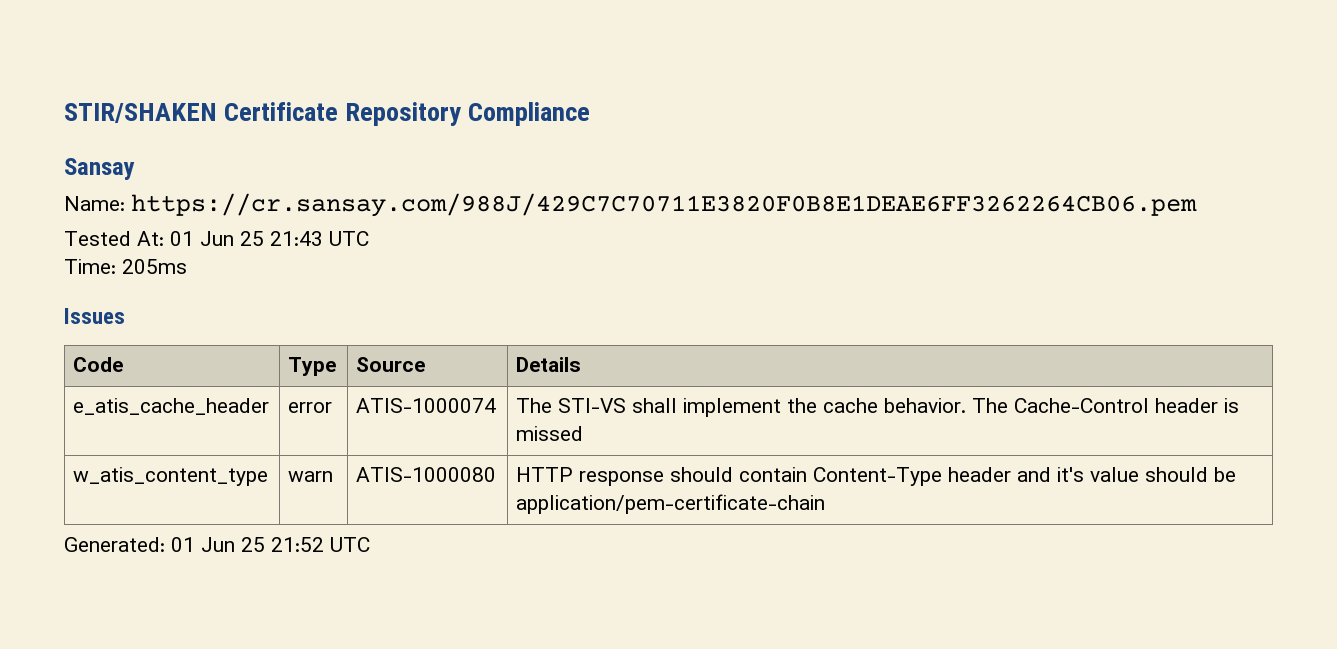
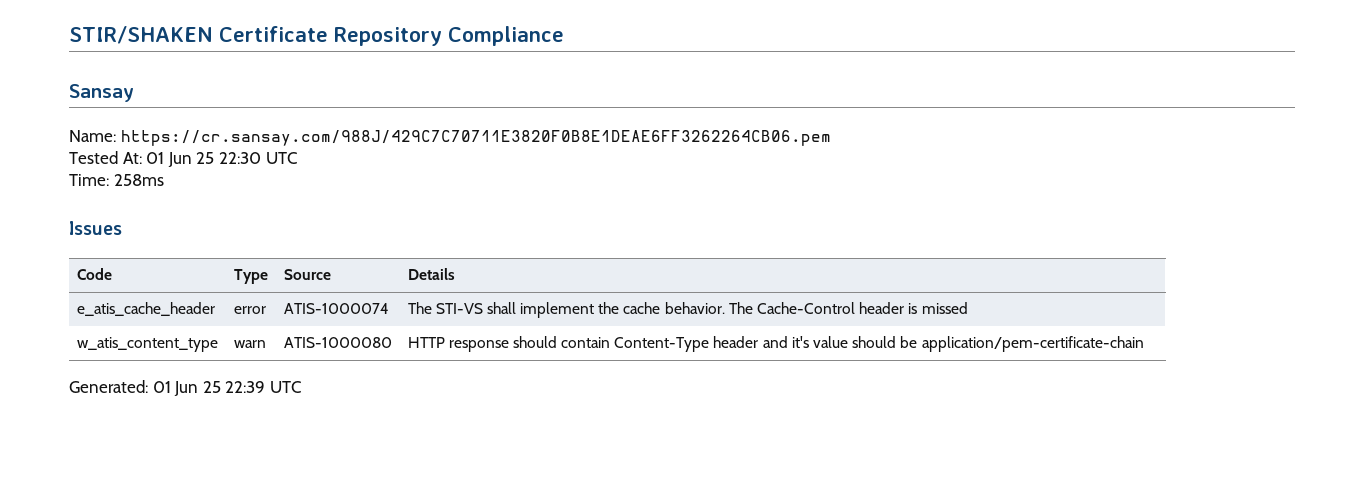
[270,231,323,246] 21:43 -> [218,152,261,164] 22:30
[122,259,187,274] 205ms -> [113,174,164,186] 258ms
[271,537,324,552] 21:52 -> [225,381,266,393] 22:39

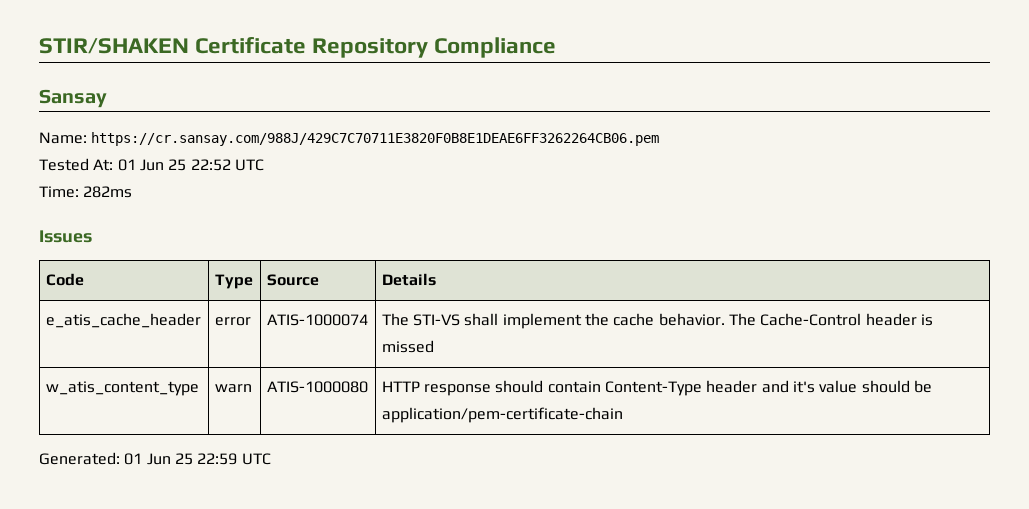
[218,152,261,164] 22:30 -> [190,159,231,171] 22:52
[113,174,164,186] 258ms -> [83,186,133,198] 282ms
[225,381,266,393] 22:39 -> [197,453,238,465] 22:59

